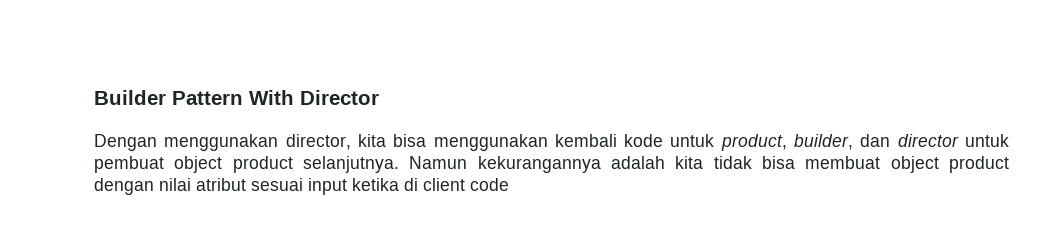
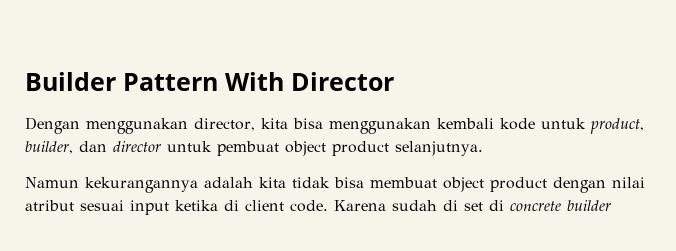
(399, 164) none -> (483, 148) //
[470,178,509,191] code -> [290,200,611,212] code. Karena sudah di set di concrete builder

